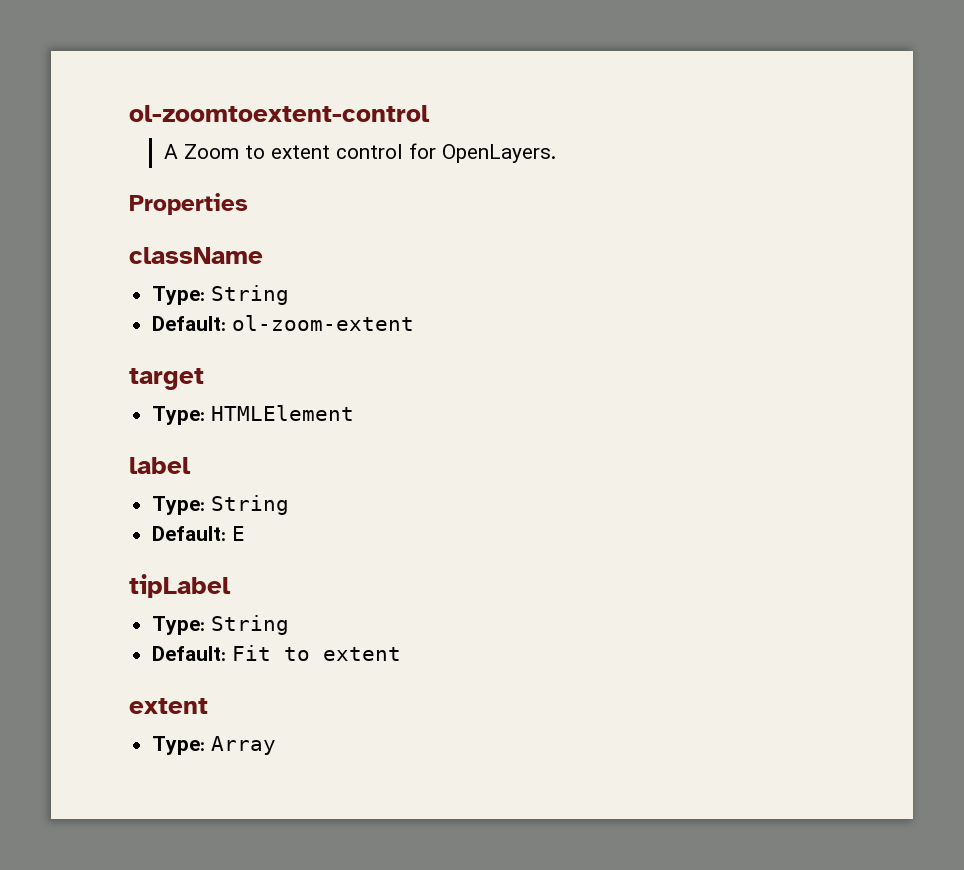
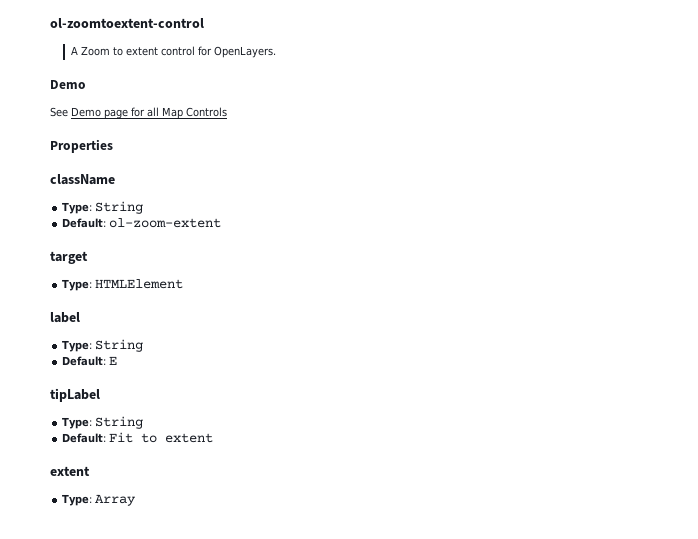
(556, 153) none -> [50,80,86,89] [50,107,227,119] // Demo // See Demo page for all Map Controls

